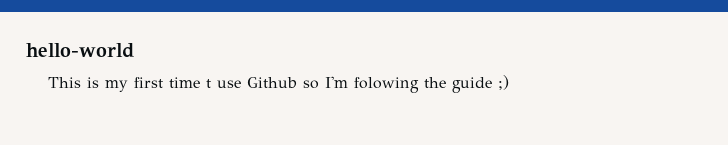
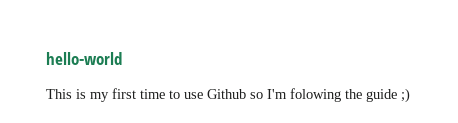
[206,79,212,88] t -> [169,90,180,99] to

